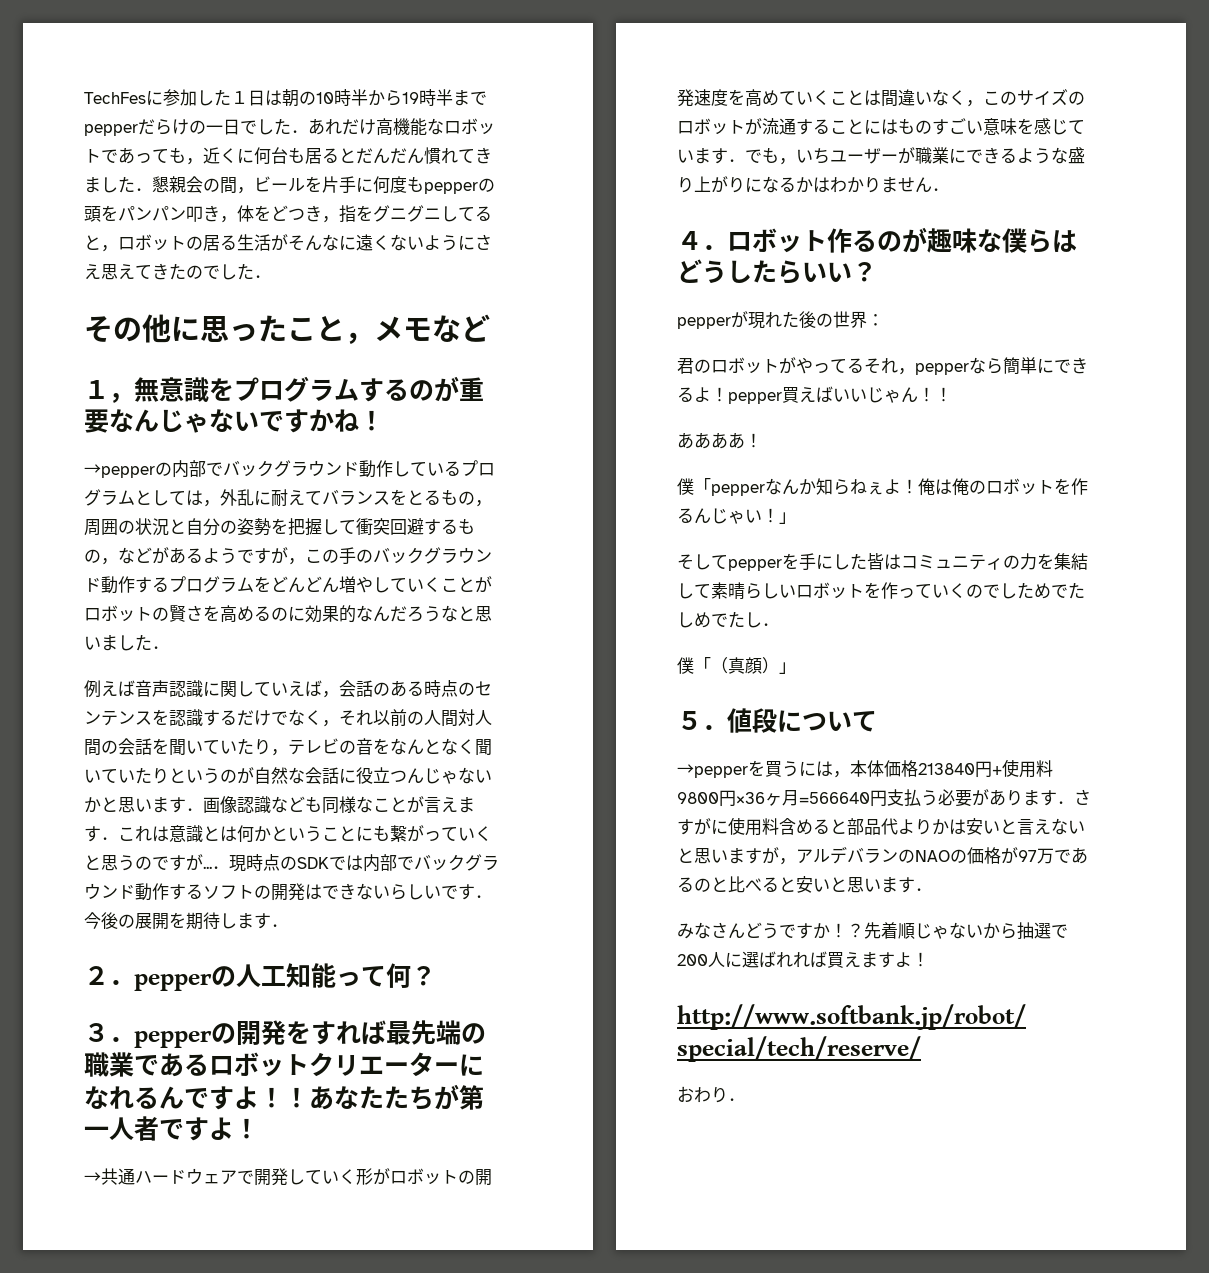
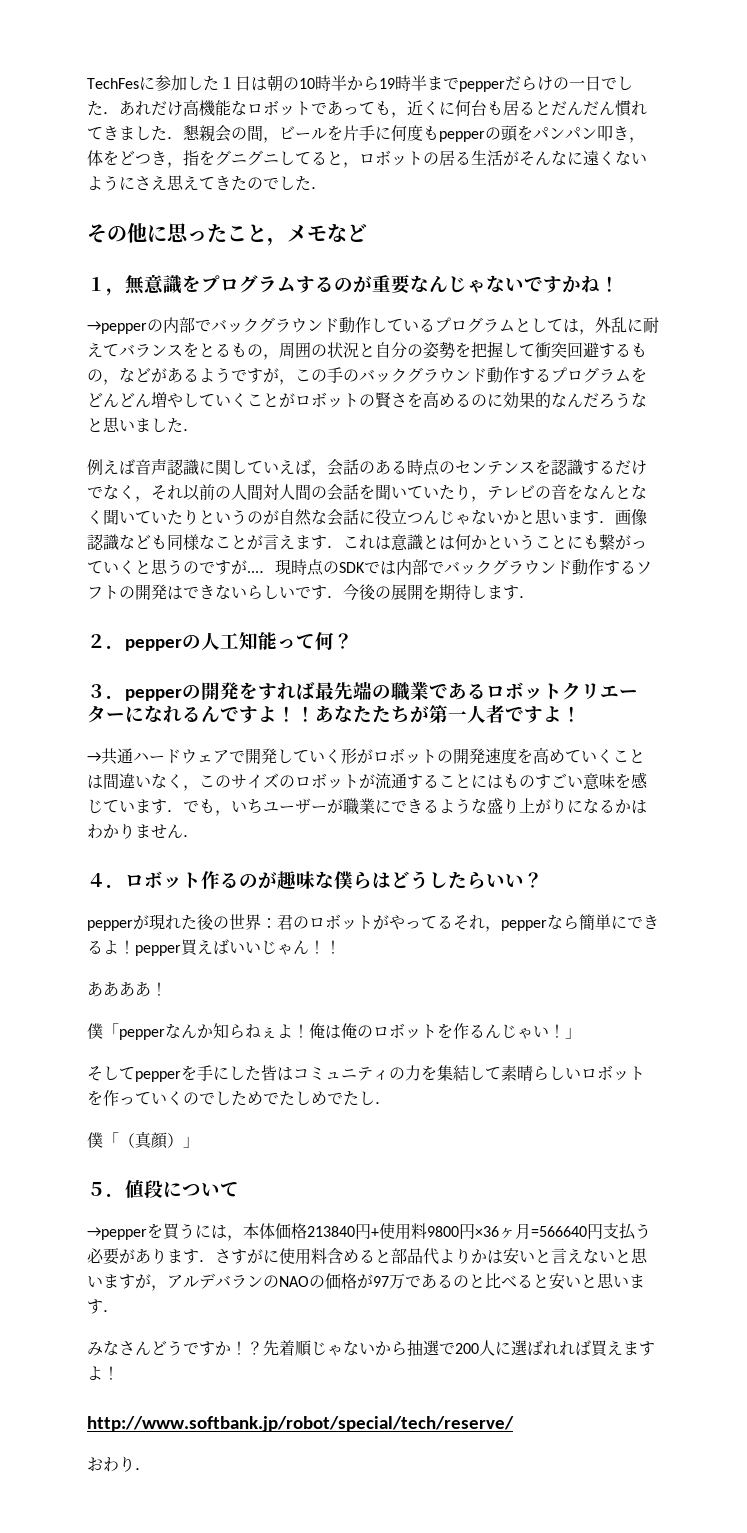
(884, 320) // -> (277, 923) none

